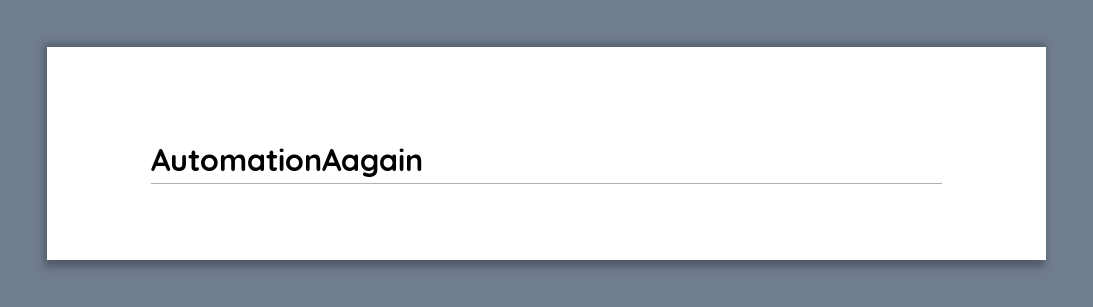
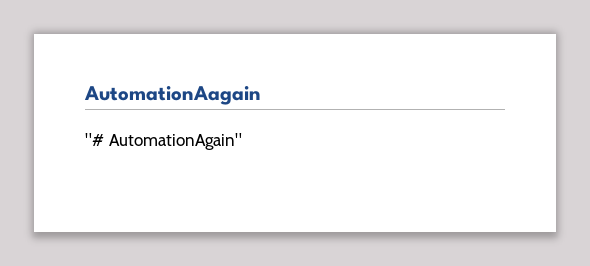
(423, 162) none -> [85,133,242,150] // "# AutomationAgain"

